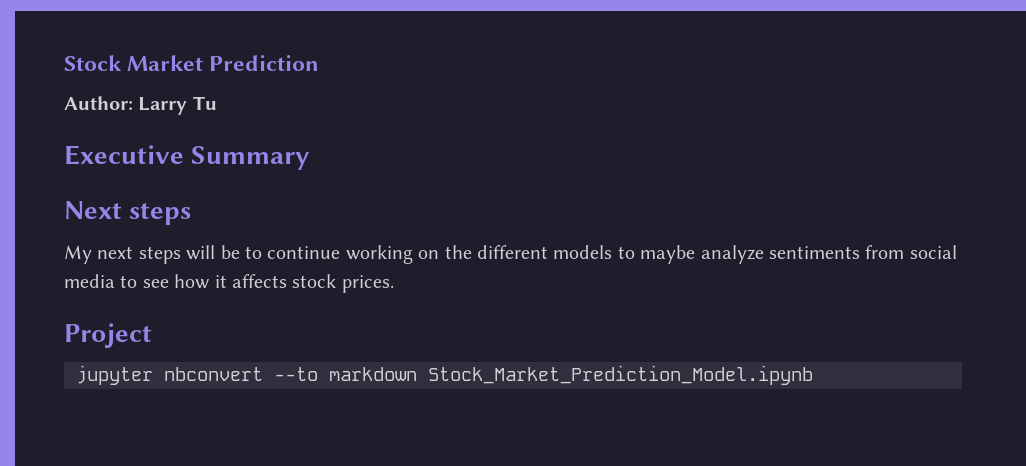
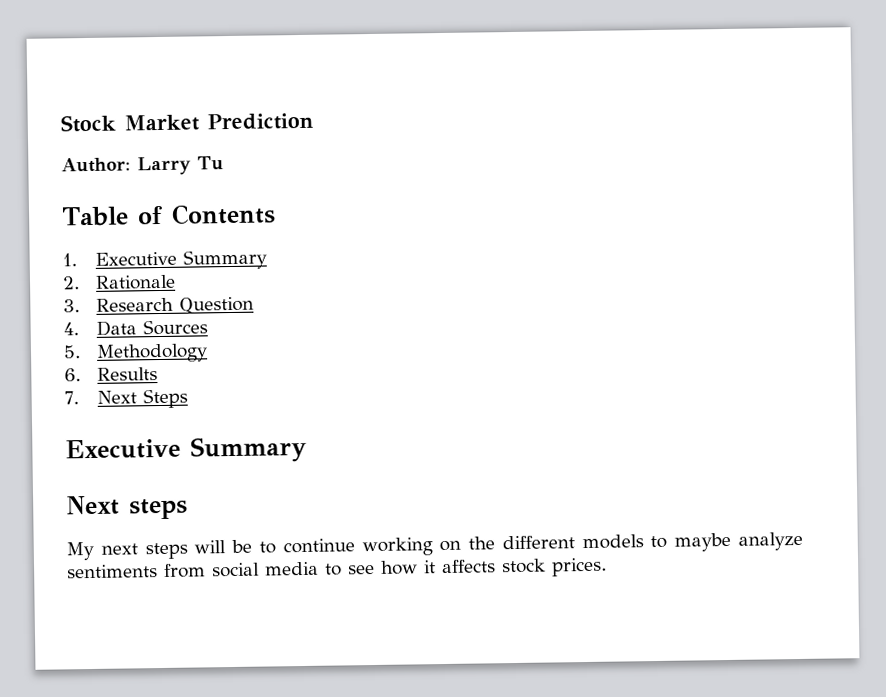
(217, 103) none -> [61,203,276,227] [62,249,267,270] [62,274,176,290] [63,296,254,315] [63,319,208,336] [63,343,208,363] [64,367,158,382] [64,388,188,409] // Table of Contents // 1. Executive Summary // 2. Rationale // 3. Research Question // 4. Data Sources // 5. Methodology // 6. Results // 7. Next Steps
[64,323,152,348] [76,365,813,385] // Project // jupyter nbconvert --to markdown Stock_Market_Prediction_Model.ipynb -> (607, 567) none

